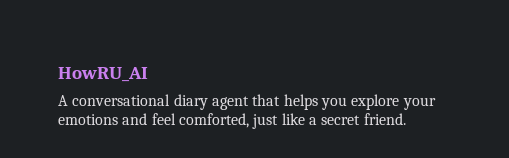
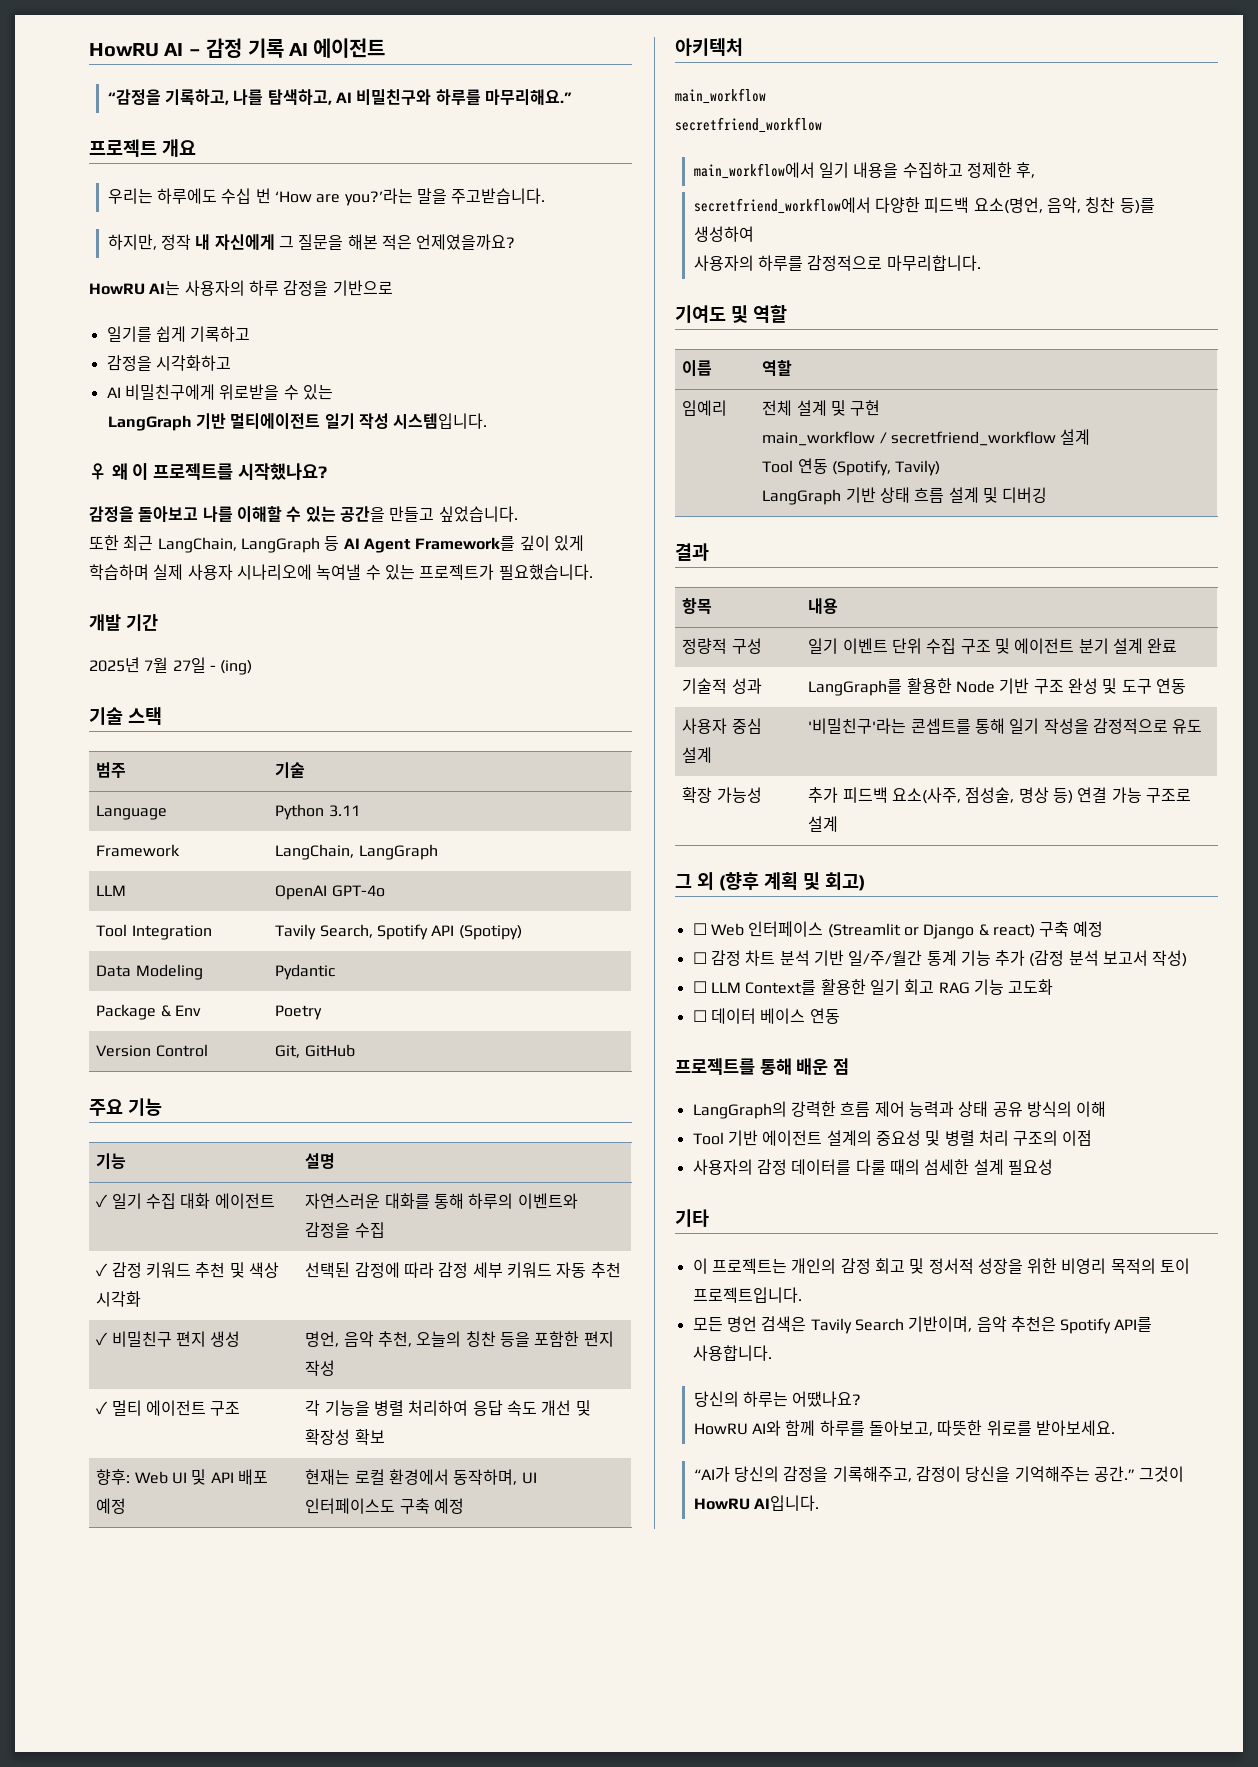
[58,67,148,82] [58,94,436,110] [58,113,406,129] HowRU_AI // A conversational diary agent that helps you explore your emotions and feel comforted, just like a secret friend. -> [89,38,386,58] [107,89,572,106] [89,139,196,157] [107,188,546,206] [107,234,516,250] [89,280,393,296] [106,326,251,342] [106,355,231,371] [106,384,333,400] [107,413,488,431] [89,463,327,480] [89,506,518,523] [89,535,584,553] [89,564,593,580] [89,614,158,631] [89,657,253,675] [89,707,162,725] [96,762,127,778] [275,762,306,778] [96,805,168,820] [275,804,360,820] [96,844,181,857] [275,844,438,860] [96,885,127,896] [275,885,385,900] [96,924,212,940] [275,924,522,940] [96,964,203,980] [275,964,336,980] [96,1004,201,1020] [275,1005,323,1020] [96,1044,208,1057] [275,1044,355,1058] [89,1098,162,1116] [96,1153,127,1169] [305,1153,336,1169] [96,1193,275,1209] [305,1193,578,1209] [305,1222,385,1238] [96,1262,279,1278] [96,1291,142,1307] [305,1262,621,1278] [96,1331,241,1347] [305,1331,614,1347] [305,1360,336,1376] [96,1400,241,1416] [305,1400,591,1416] [305,1429,385,1445] [96,1469,268,1485] [96,1498,127,1514] [305,1469,537,1485] [305,1498,464,1514] [675,38,743,56] [675,88,766,104] [675,117,822,133] [693,162,1036,179] [693,197,1155,214] [693,226,754,242] [693,255,981,271] [675,305,787,323] [682,360,713,377] [762,360,793,376] [682,400,728,416] [762,400,881,416] [762,429,1091,446] [762,458,941,476] [762,487,1048,505] [675,543,709,561] [682,598,713,614] [808,598,839,614] [682,638,762,654] [808,638,1178,654] [682,678,762,694] [808,678,1186,696] [682,718,762,734] [682,747,713,763] [808,718,1203,734] [682,787,762,803] [808,787,1191,804] [808,816,839,832] [675,872,865,891] [692,921,1104,939] [692,950,1188,967] [692,979,1054,995] [692,1008,840,1024] [675,1058,850,1075] [692,1101,1107,1119] [692,1130,1093,1146] [692,1159,1053,1175] [675,1209,709,1227] [692,1258,1191,1274] [692,1287,802,1303] [692,1316,1153,1334] [692,1345,772,1361] [693,1391,862,1407] [693,1420,1115,1436] [693,1466,1185,1482] [693,1495,819,1511] HowRU AI – 감정 기록 AI 에이전트 // “감정을 기록하고, 나를 탐색하고, AI 비밀친구와 하루를 마무리해요.” // 프로젝트 개요 // 우리는 하루에도 수십 번 ‘How are you?’라는 말을 주고받습니다. // 하지만, 정작 내 자신에게 그 질문을 해본 적은 언제였을까요? // HowRU AI는 사용자의 하루 감정을 기반으로 // 일기를 쉽게 기록하고 // 감정을 시각화하고 // AI 비밀친구에게 위로받을 수 있는 // LangGraph 기반 멀티에이전트 일기 작성 시스템입니다. // ♀ 왜 이 프로젝트를 시작했나요? // 감정을 돌아보고 나를 이해할 수 있는 공간을 만들고 싶었습니다. // 또한 최근 LangChain, LangGraph 등 AI Agent Framework를 깊이 있게 학습하며 실제 사용자 시나리오에 녹여낼 수 있는 프로젝트가 필요했습니다. // 개발 기간 // 2025년 7월 27일 - (ing) // 기술 스택 // 범주 | 기술 // Language | Python 3.11 // Framework | LangChain, LangGraph // LLM | OpenAI GPT-4o // Tool Integration | Tavily Search, Spotify API (Spotipy) // Data Modeling | Pydantic // Package & Env | Poetry // Version Control | Git, GitHub // 주요 기능 // 기능 | 설명 // ✓ 일기 수집 대화 에이전트 | 자연스러운 대화를 통해 하루의 이벤트와 감정을 수집 // ✓ 감정 키워드 추천 및 색상 시각화 | 선택된 감정에 따라 감정 세부 키워드 자동 추천 // ✓ 비밀친구 편지 생성 | 명언, 음악 추천, 오늘의 칭찬 등을 포함한 편지 작성 // ✓ 멀티 에이전트 구조 | 각 기능을 병렬 처리하여 응답 속도 개선 및 확장성 확보 // 향후: Web UI 및 API 배포 예정 | 현재는 로컬 환경에서 동작하며, UI 인터페이스도 구축 예정 // 아키텍처 // main_workflow // secretfriend_workflow // main_workflow에서 일기 내용을 수집하고 정제한 후, // secretfriend_workflow에서 다양한 피드백 요소(명언, 음악, 칭찬 등)를 생성하여 // 사용자의 하루를 감정적으로 마무리합니다. // 기여도 및 역할 // 이름 | 역할 // 임예리 | 전체 설계 및 구현 // main_workflow / secretfriend_workflow 설계 // Tool 연동 (Spotify, Tavily) // LangGraph 기반 상태 흐름 설계 및 디버깅 // 결과 // 항목 | 내용 // 정량적 구성 | 일기 이벤트 단위 수집 구조 및 에이전트 분기 설계 완료 // 기술적 성과 | LangGraph를 활용한 Node 기반 구조 완성 및 도구 연동 // 사용자 중심 설계 | '비밀친구'라는 콘셉트를 통해 일기 작성을 감정적으로 유도 // 확장 가능성 | 추가 피드백 요소(사주, 점성술, 명상 등) 연결 가능 구조로 설계 // 그 외 (향후 계획 및 회고) // ☐ Web 인터페이스 (Streamlit or Django & react) 구축 예정 // ☐ 감정 차트 분석 기반 일/주/월간 통계 기능 추가 (감정 분석 보고서 작성) // ☐ LLM Context를 활용한 일기 회고 RAG 기능 고도화 // ☐ 데이터 베이스 연동 // 프로젝트를 통해 배운 점 // LangGraph의 강력한 흐름 제어 능력과 상태 공유 방식의 이해 // Tool 기반 에이전트 설계의 중요성 및 병렬 처리 구조의 이점 // 사용자의 감정 데이터를 다룰 때의 섬세한 설계 필요성 // 기타 // 이 프로젝트는 개인의 감정 회고 및 정서적 성장을 위한 비영리 목적의 토이 프로젝트입니다. // 모든 명언 검색은 Tavily Search 기반이며, 음악 추천은 Spotify API를 사용합니다. // 당신의 하루는 어땠나요? // HowRU AI와 함께 하루를 돌아보고, 따뜻한 위로를 받아보세요. // “AI가 당신의 감정을 기록해주고, 감정이 당신을 기억해주는 공간.” 그것이 HowRU AI입니다.

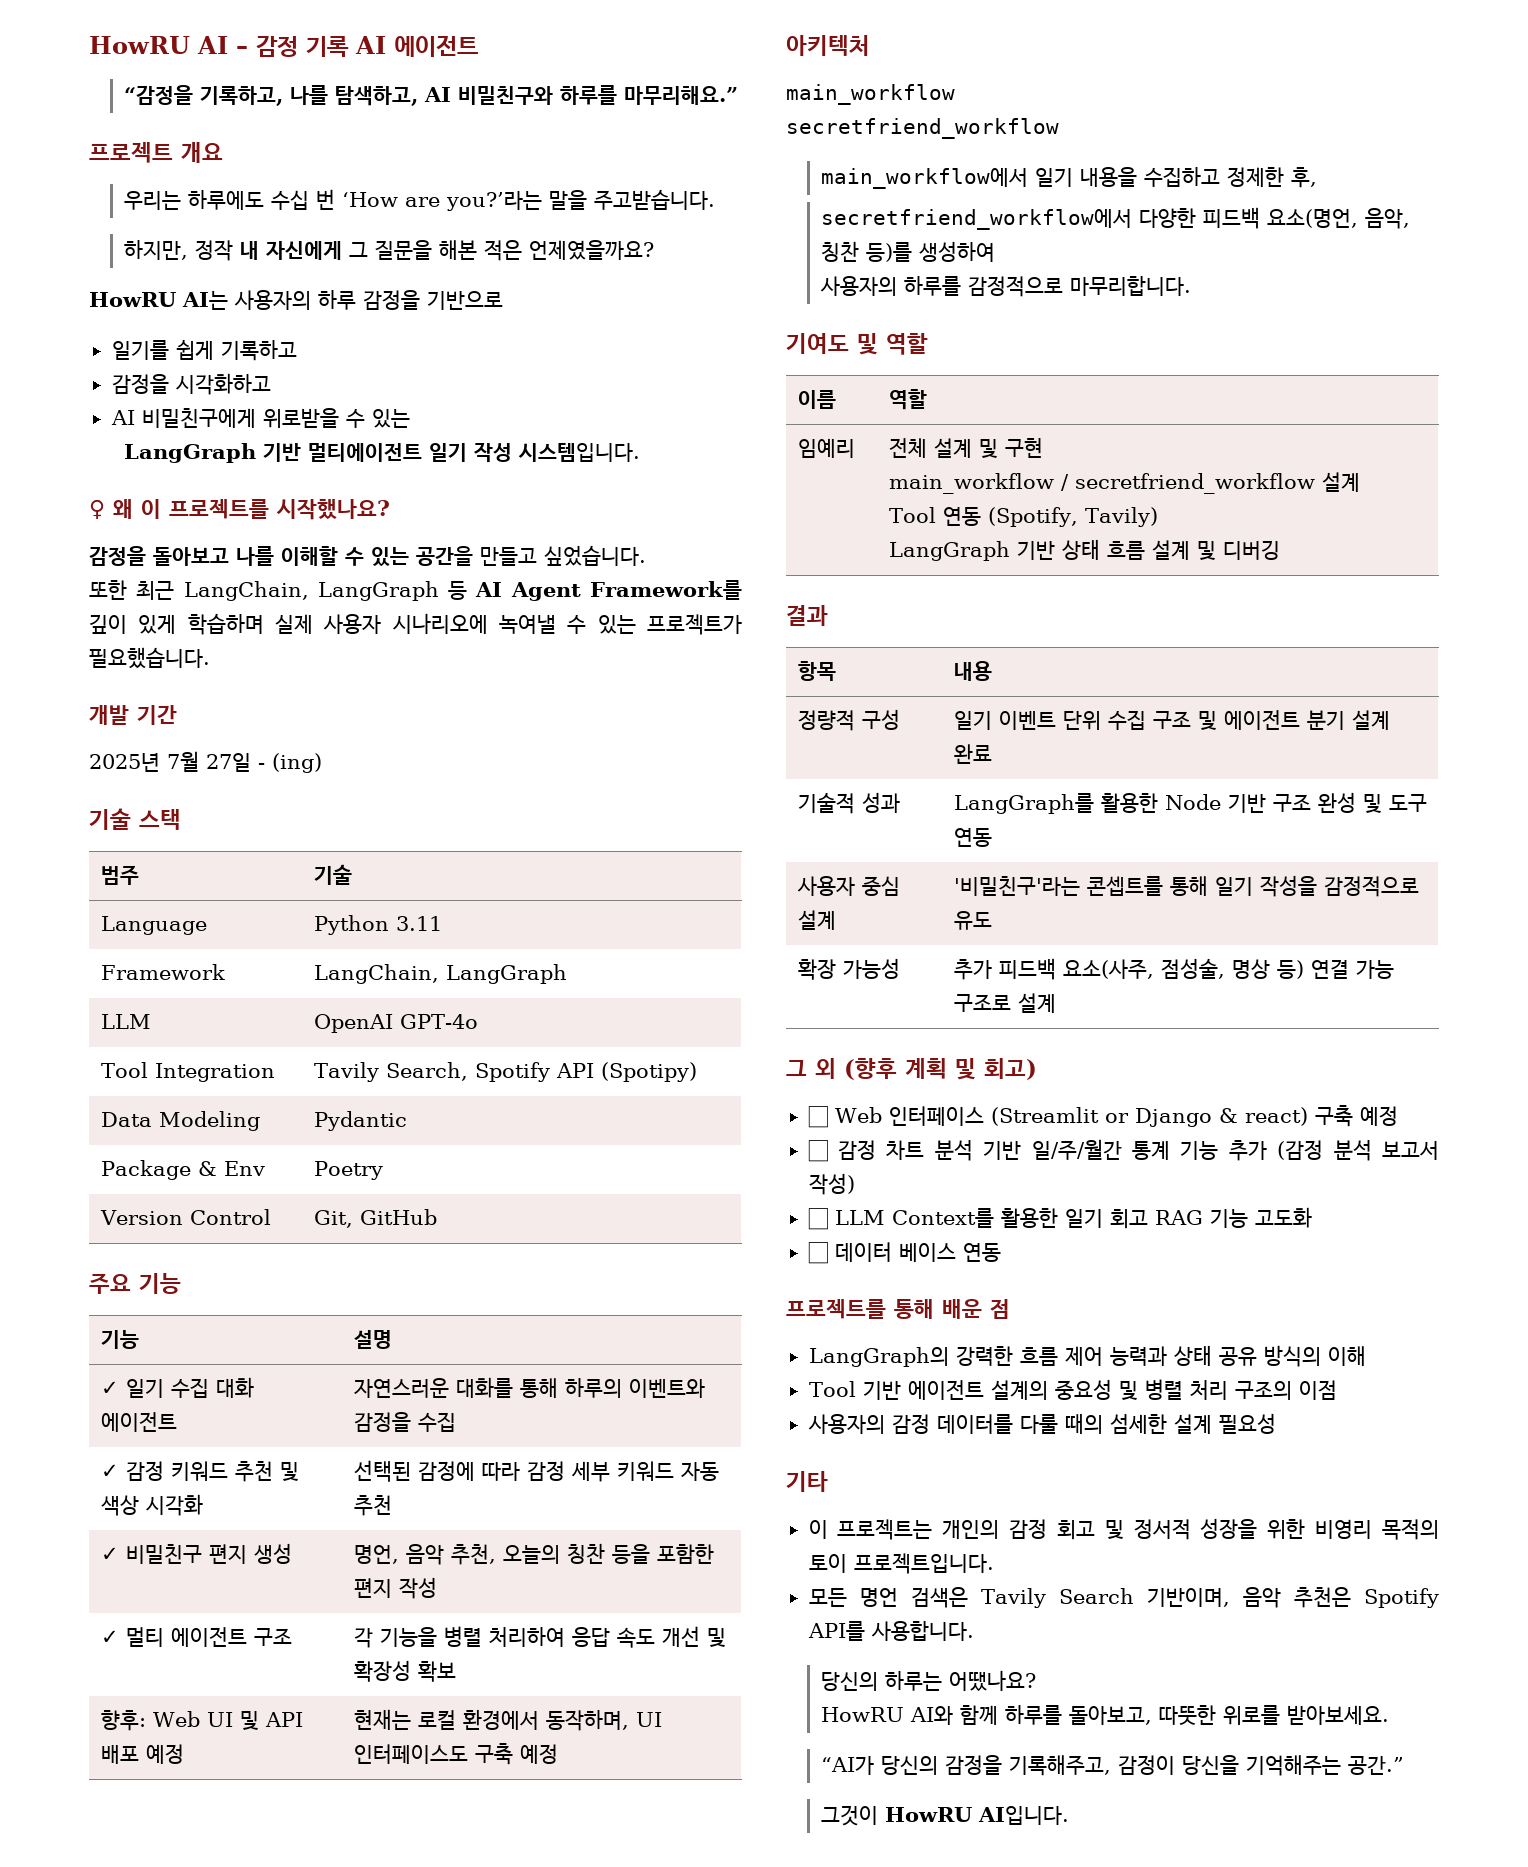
(1135, 1474) none -> (1405, 1765) //

